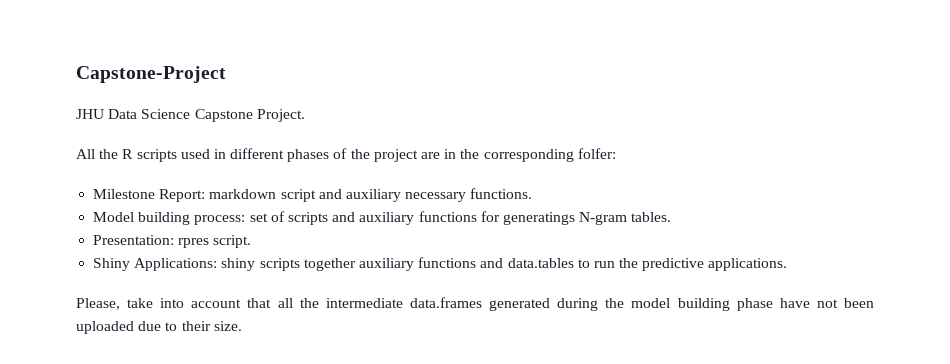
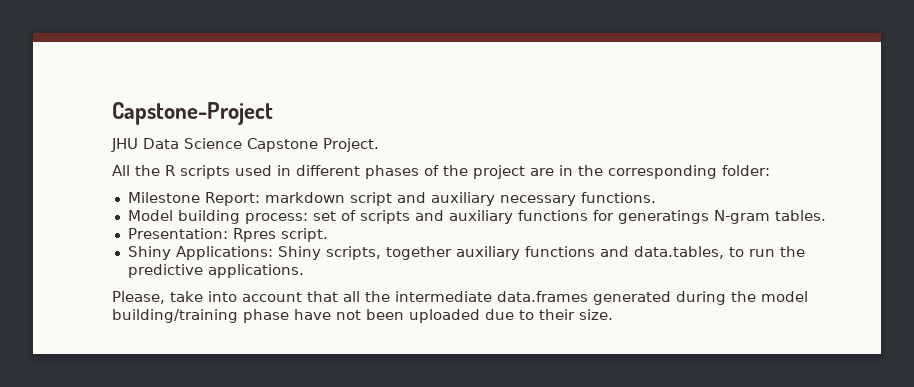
[577,148,616,159] folfer: -> [722,165,770,176] folder:
[178,238,210,248] rpres -> [232,228,276,242] Rpres
[221,258,300,271] shiny scripts -> [277,246,381,260] Shiny scripts,
[507,258,574,268] data.tables -> [633,246,724,259] data.tables,
[677,298,730,311] building -> [112,309,238,323] building/training

